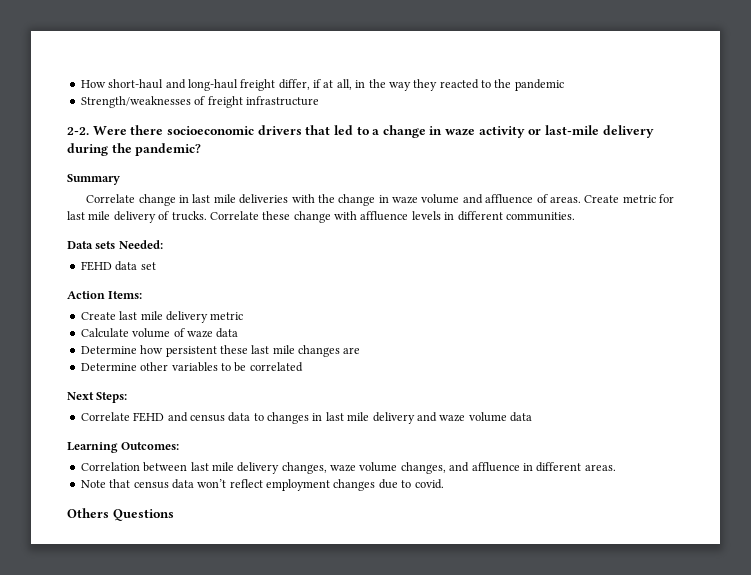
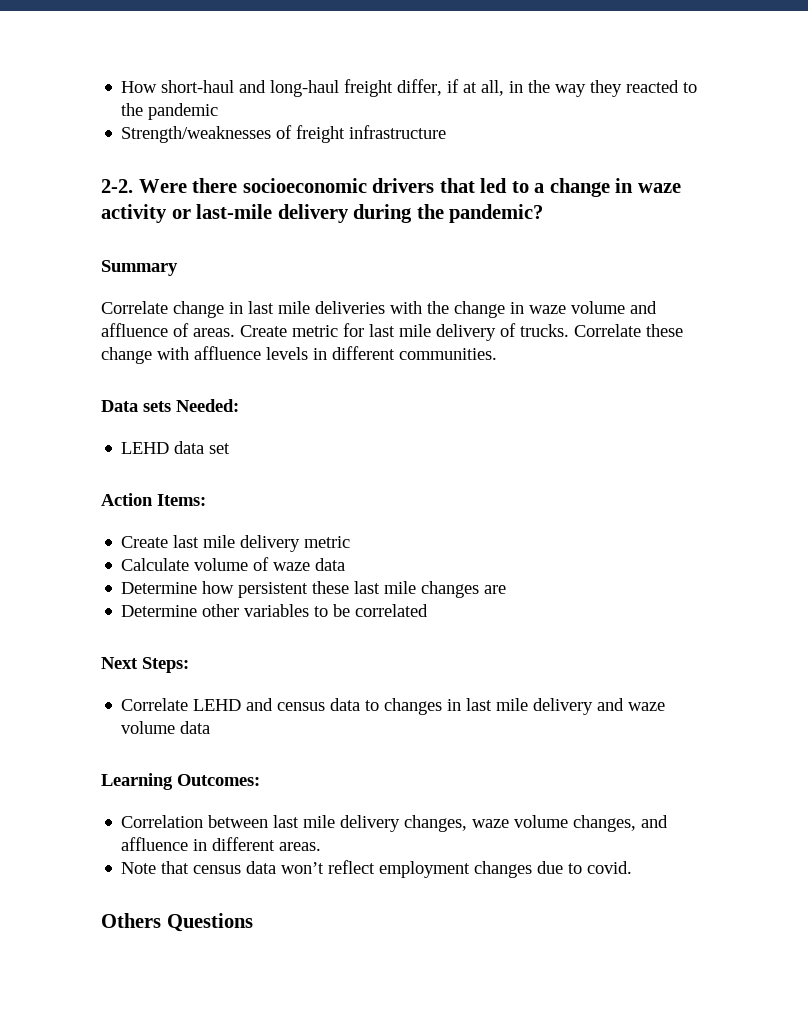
[80,261,112,271] FEHD -> [121,442,170,454] LEHD
[133,412,165,422] FEHD -> [193,699,242,711] LEHD

